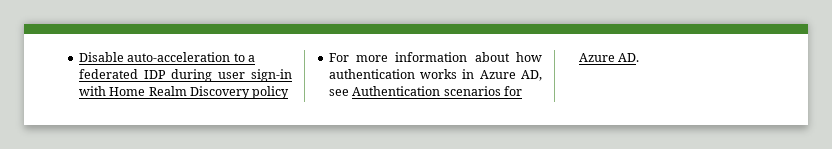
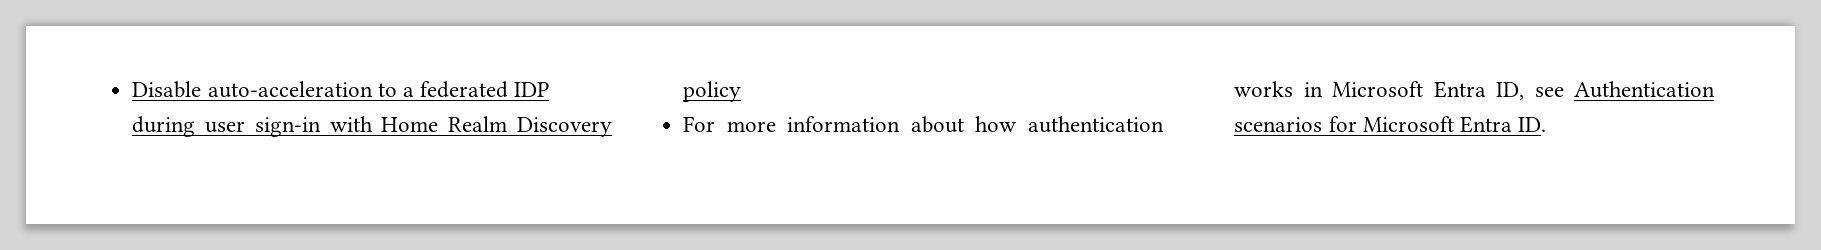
[479,70,542,81] Azure AD, -> [1332,81,1525,100] Microsoft Entra ID,
[578,53,640,62] Azure AD. -> [1362,116,1547,133] Microsoft Entra ID.

